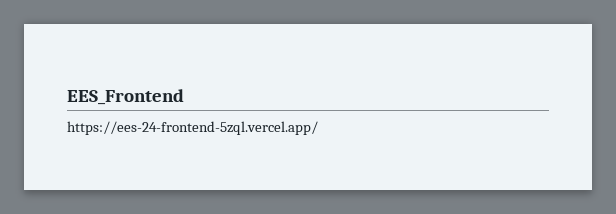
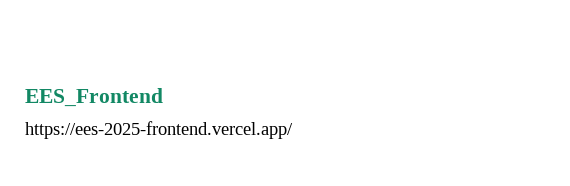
[67,121,318,135] https://ees-24-frontend-5zql.vercel.app/ -> [25,121,293,139] https://ees-2025-frontend.vercel.app/

